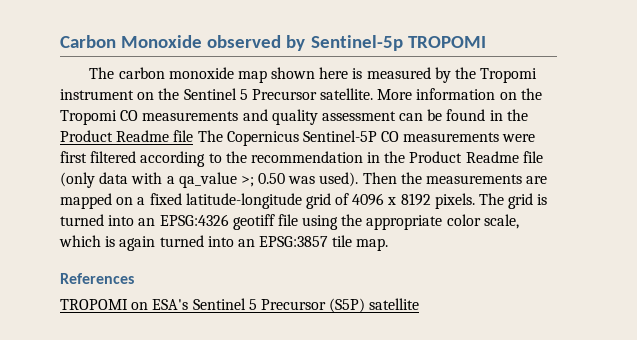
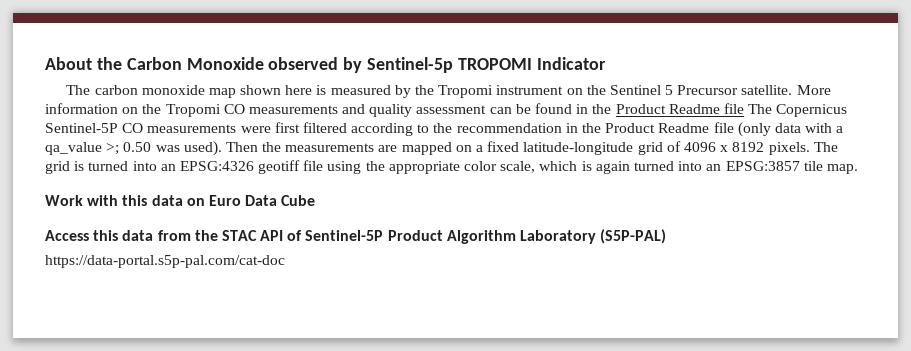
(60, 41) none -> [45,57,122,70] About the
(486, 42) none -> [536,57,606,70] Indicator
[60,273,134,284] [60,298,420,313] References // TROPOMI on ESA's Sentinel 5 Precursor (S5P) satellite -> [45,195,316,206] [45,229,667,244] [45,255,285,268] Work with this data on Euro Data Cube // Access this data from the STAC API of Sentinel-5P Product Algorithm Laboratory (S5P-PAL) // https://data-portal.s5p-pal.com/cat-doc

